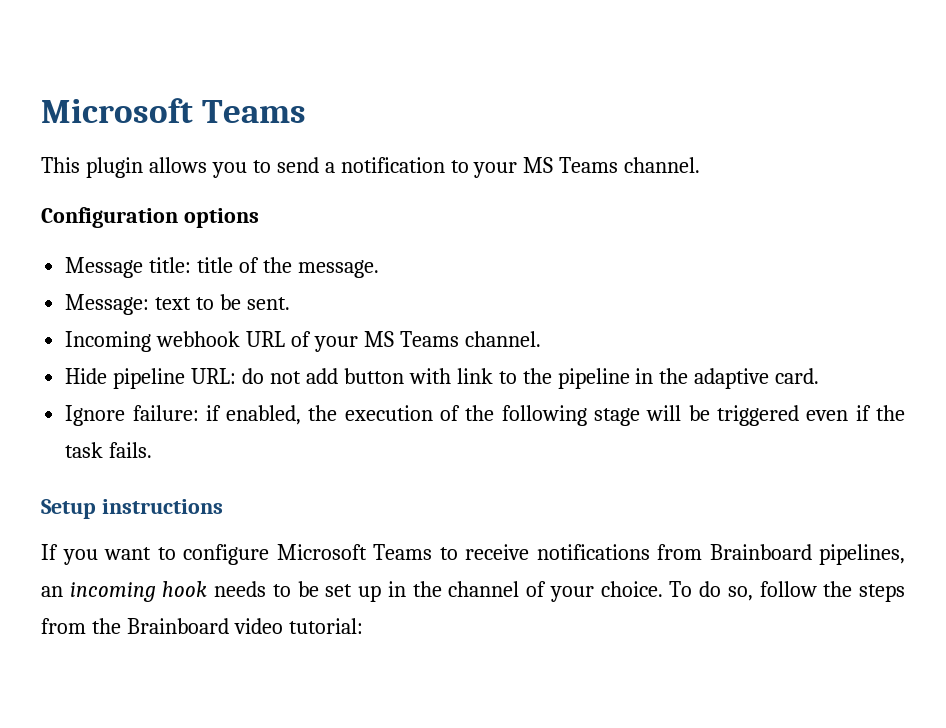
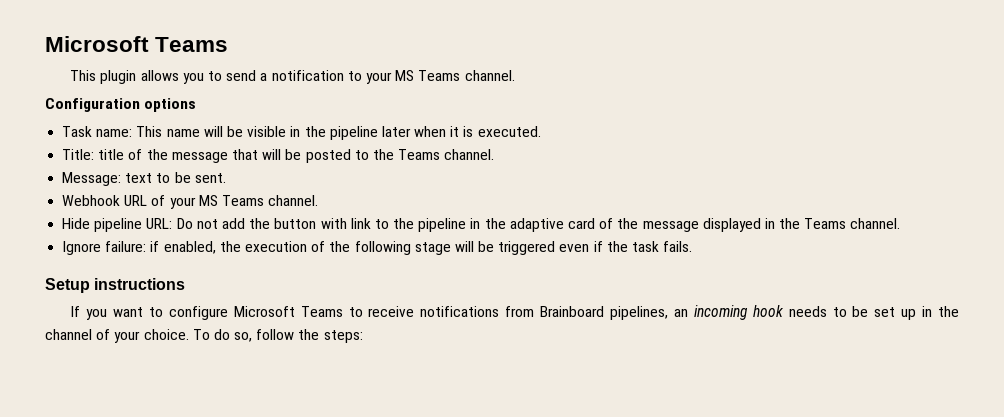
[65,257,379,278] Message title: title of the message. -> [62,126,541,140] [62,149,495,163] Task name: This name will be visible in the pipeline later when it is executed. // Title: title of the message that will be posted to the Teams channel.
[65,331,241,352] Incoming webhook -> [62,195,121,206] Webhook
[242,368,265,384] do -> [176,218,193,229] Do
(338, 376) none -> [249,218,271,229] the
[775,368,820,384] card. -> [568,218,901,232] card of the message displayed in the Teams channel.
[858,584,905,602] [41,618,363,634] steps from the Brainboard video tutorial: -> [323,330,363,343] steps:

